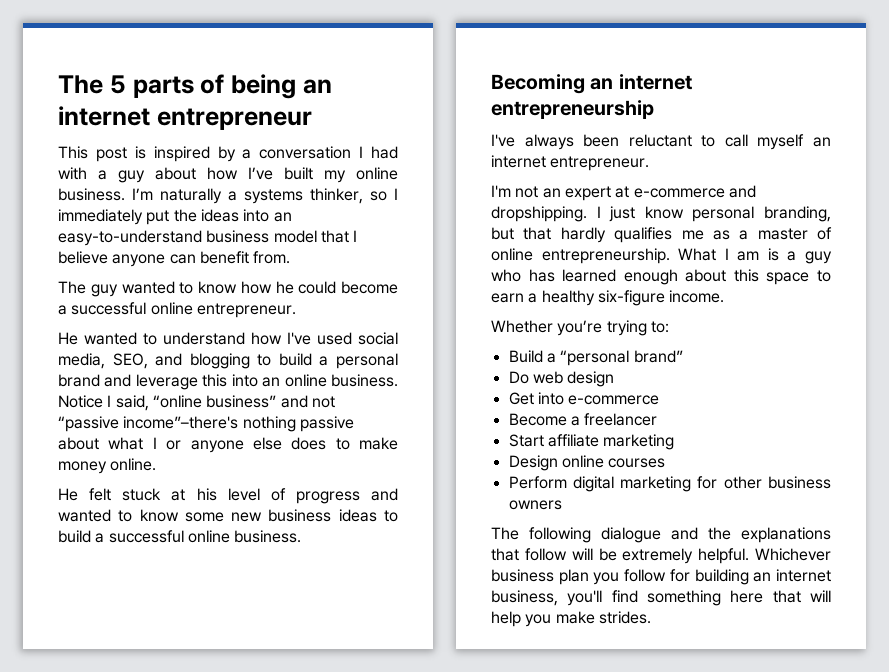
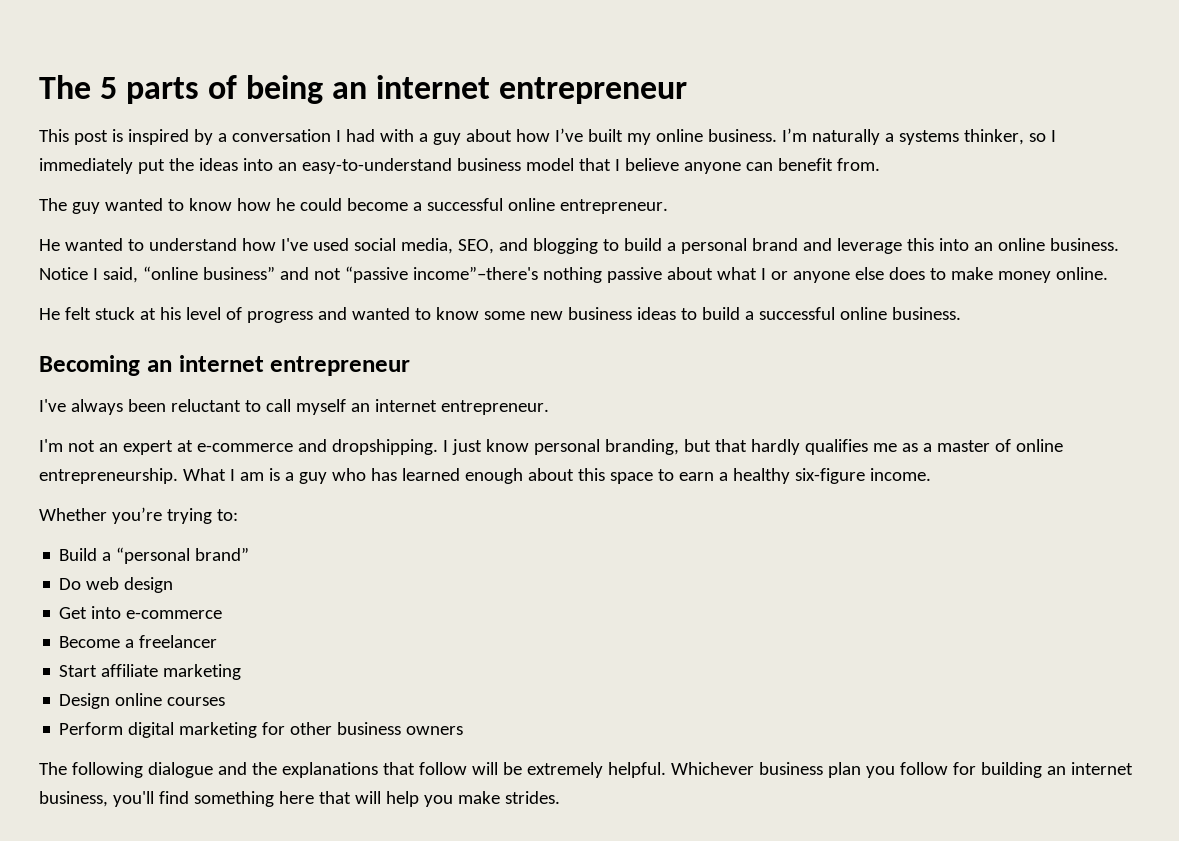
[491,100,654,119] entrepreneurship -> [270,356,411,376] entrepreneur

